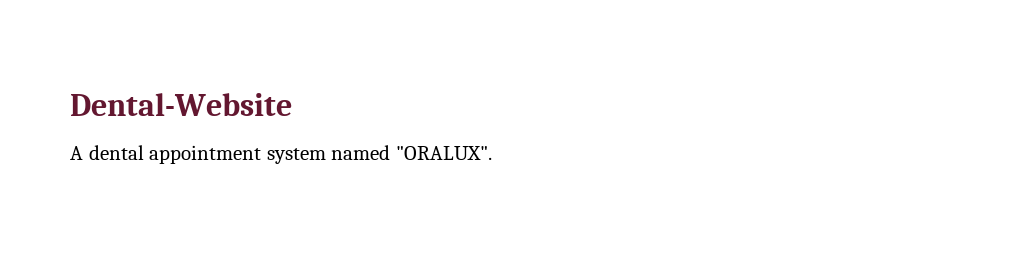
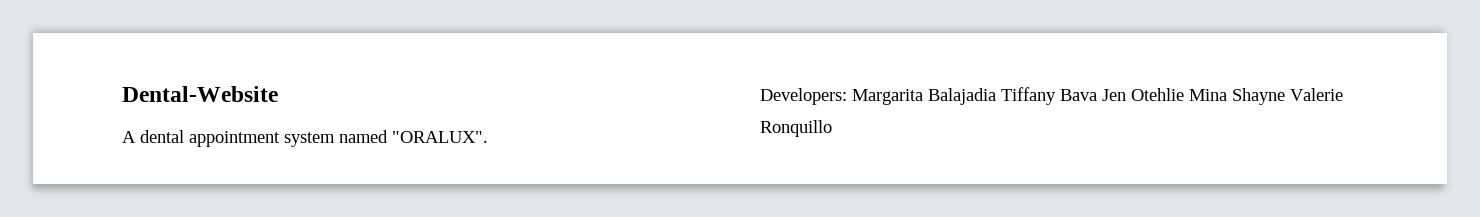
(492, 153) none -> [760,87,1343,105] [760,120,832,137] // Developers: Margarita Balajadia Tiffany Bava Jen Otehlie Mina Shayne Valerie Ronquillo

